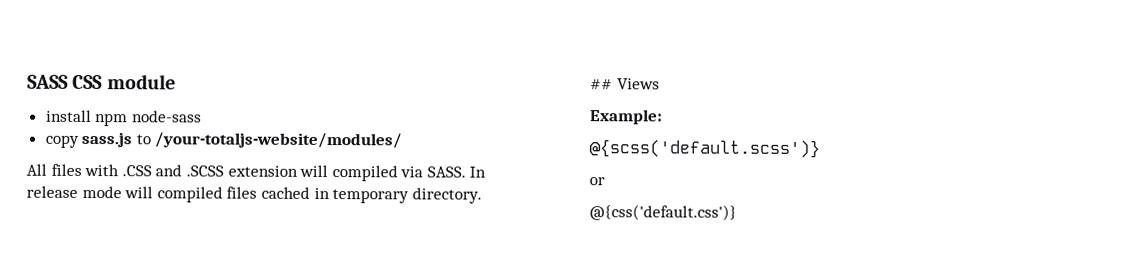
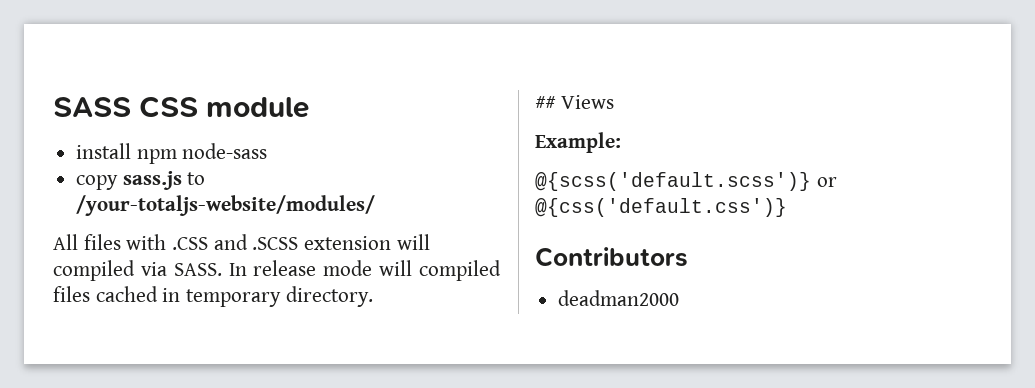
[589,177,605,186] [589,204,737,221] // or // @{css('default.css')} -> [816,177,837,187] [535,198,787,217] [535,247,688,267] [558,290,680,306] or @{css('default.css')} // Contributors // deadman2000

